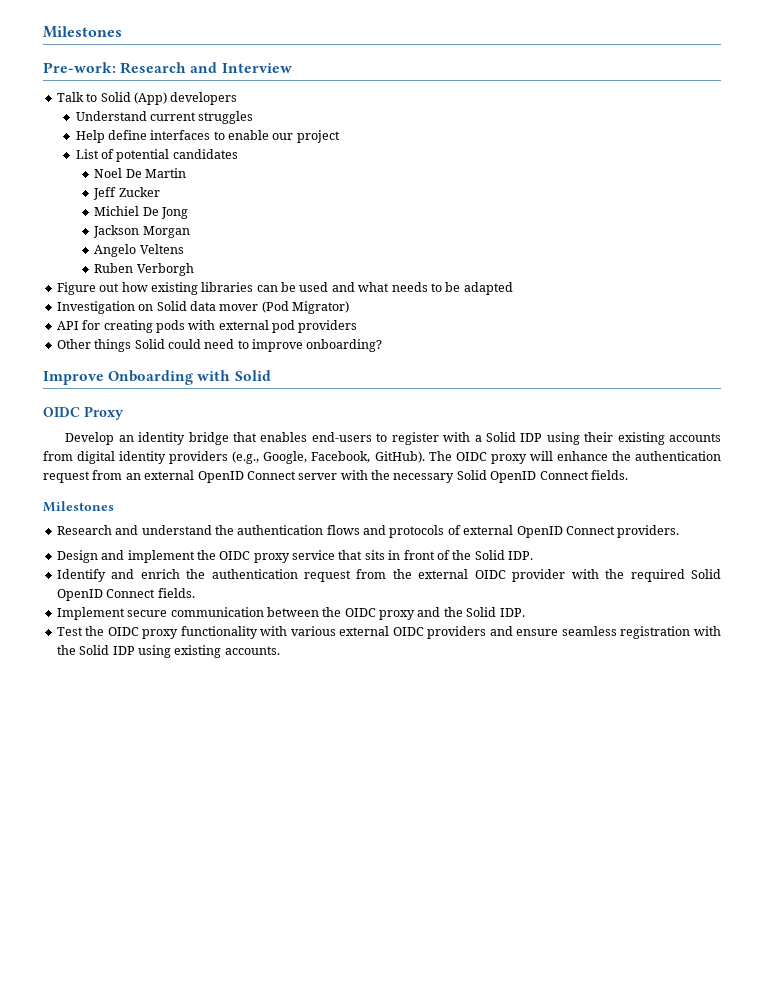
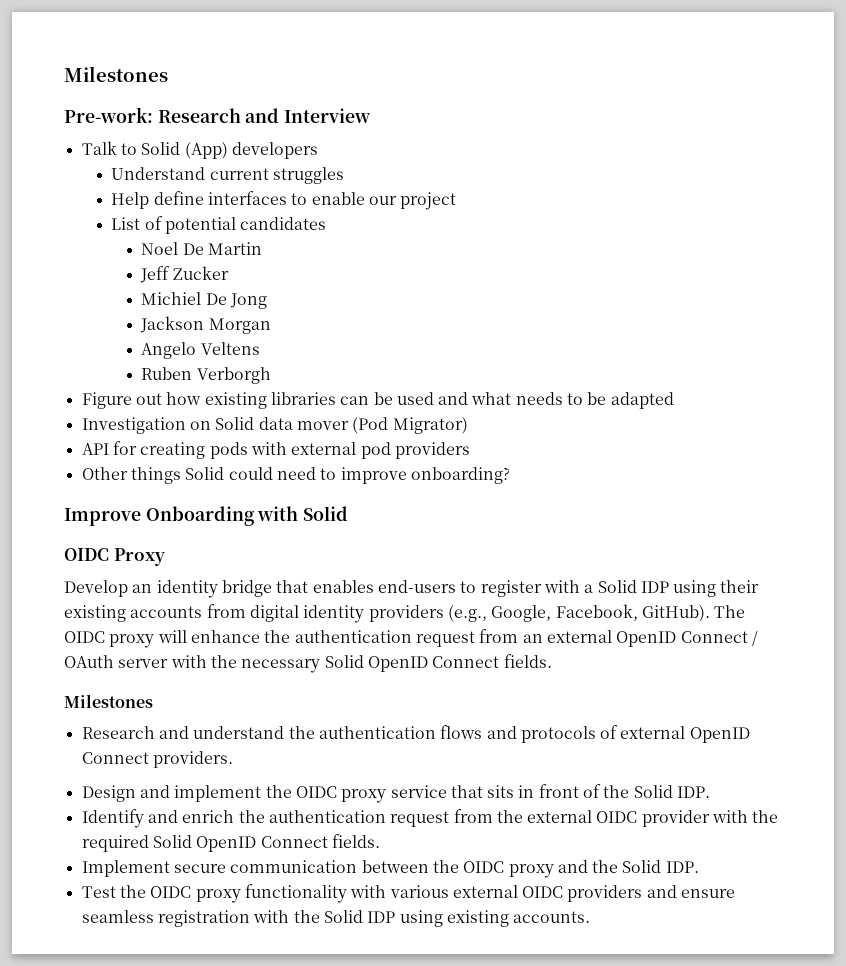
(296, 475) none -> [751,630,758,646] [64,655,114,668] / OAuth

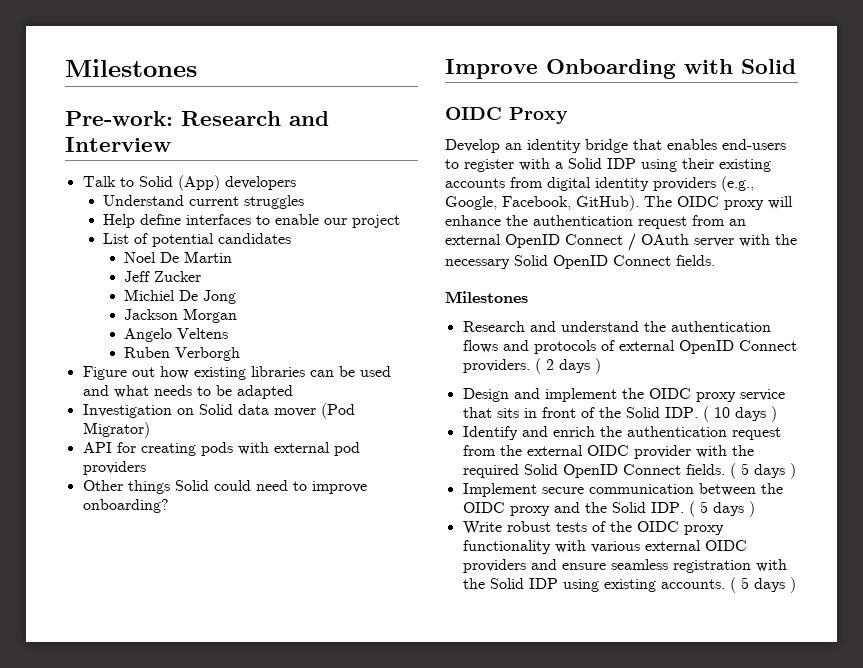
(233, 759) none -> [534,358,601,374] ( 2 days )
(711, 792) none -> [702,406,777,422] ( 10 days )
(380, 841) none -> [729,463,796,479] ( 5 days )
[81,886,116,898] // Test -> [688,501,755,517] [462,521,606,535] ( 5 days ) // Write robust tests of
(591, 917) none -> [729,577,796,593] ( 5 days )

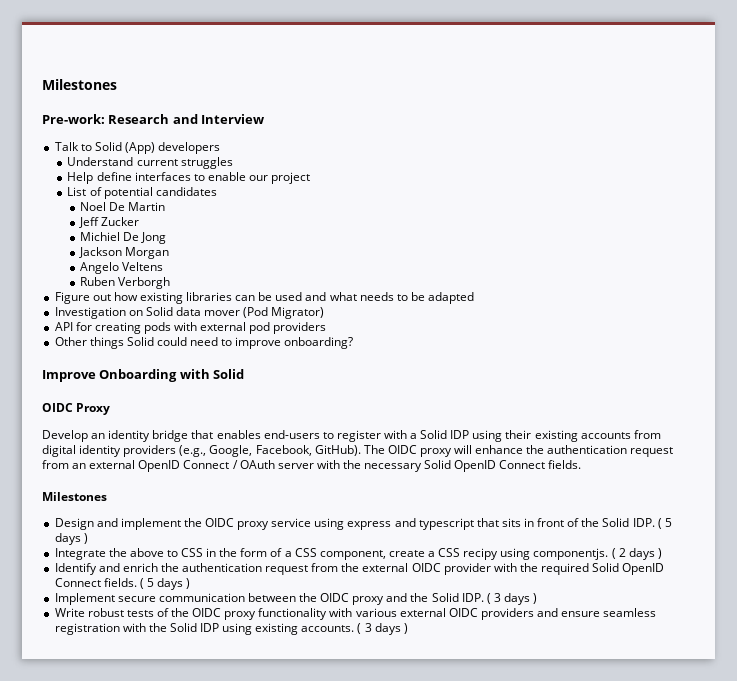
[462,321,771,332] [462,340,797,354] [462,358,601,374] // Research and understand the authentication flows and protocols of external OpenID Connect providers. ( 2 days ) -> (107, 496) none
(785, 395) none -> [314,518,474,530] using express and typescript
[713,407,730,418] 10 -> [664,518,672,527] [54,533,88,545] [54,548,626,560] 5 days ) // Integrate the above to CSS in the form of a CSS component, create a CSS recipy using componentjs. ( 2
[699,501,708,513] 5 -> [493,593,501,602] 3
[740,577,749,589] 5 -> [364,623,372,632] 3

